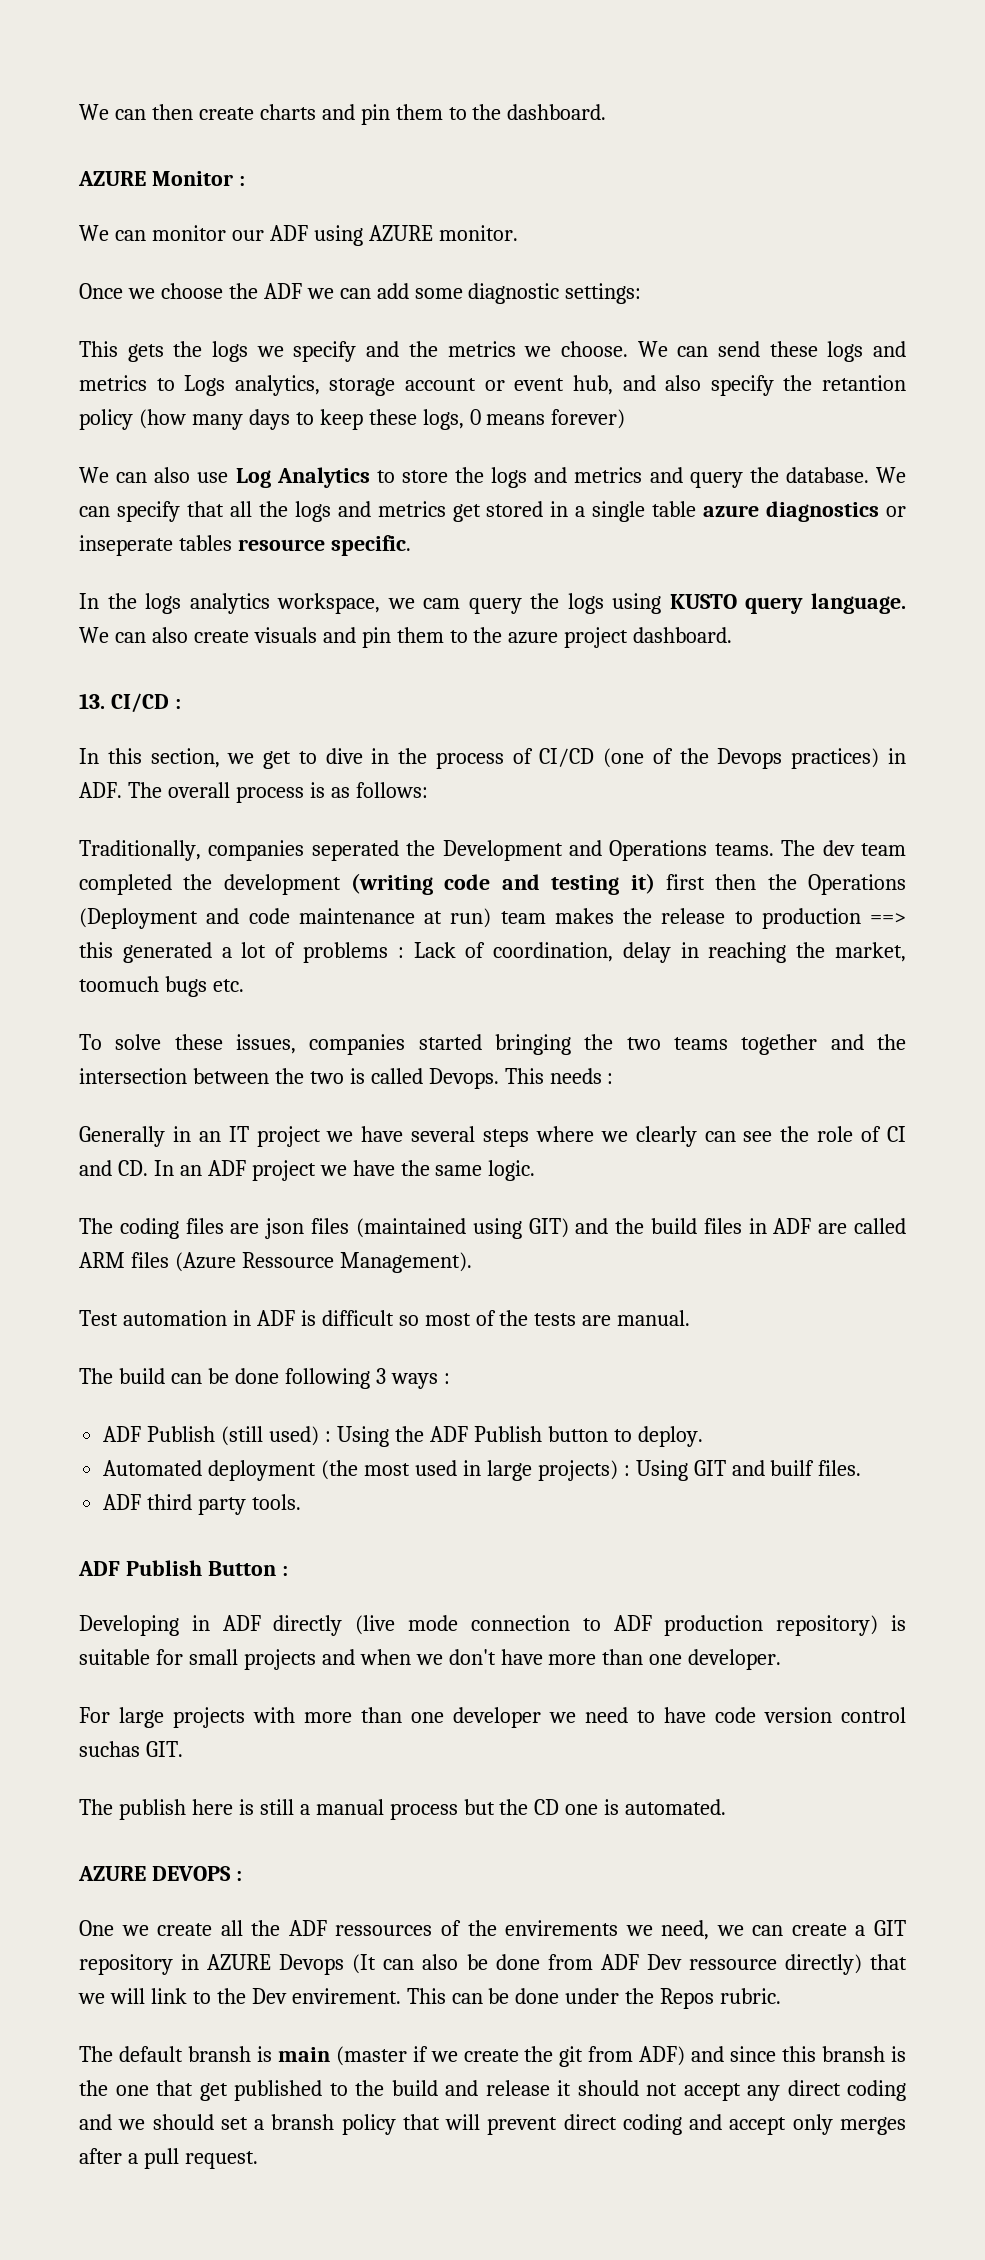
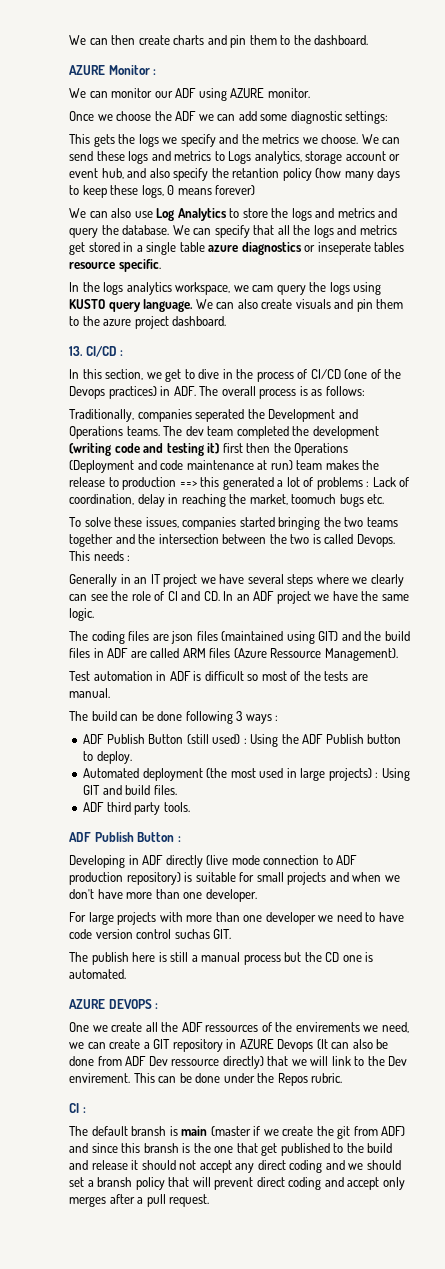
(216, 1434) none -> [148,734,184,744] Button
[770,1460,815,1476] builf -> [125,785,151,795] build
(782, 1996) none -> [69,1103,86,1113] // CI :

